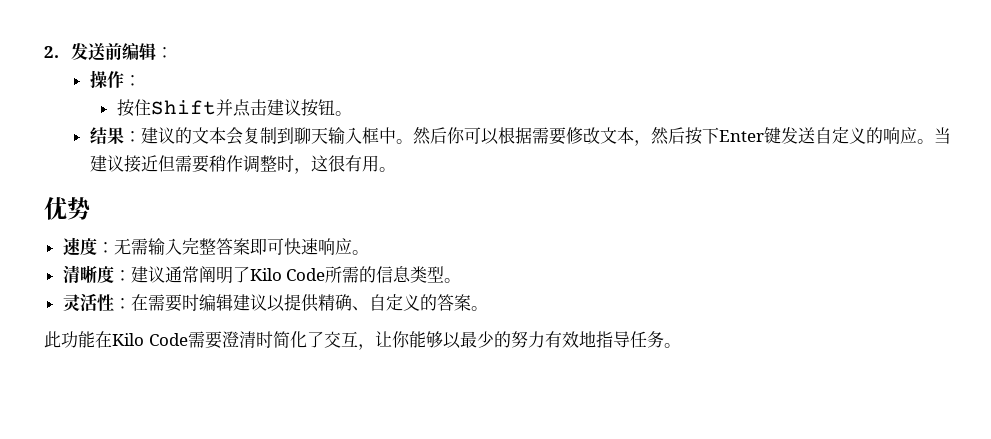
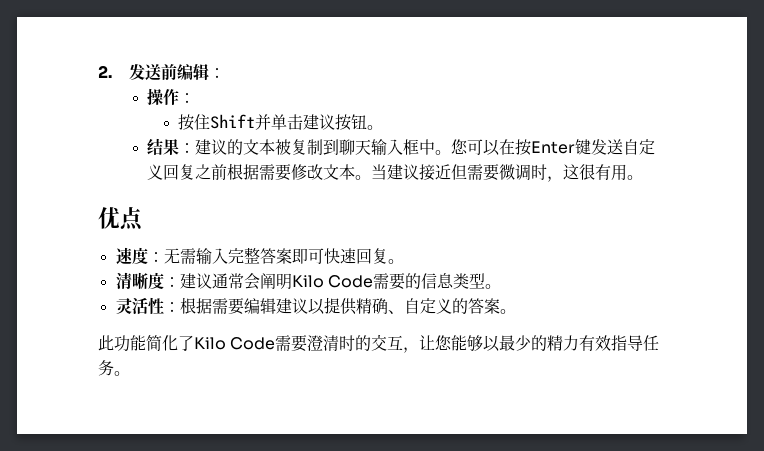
[232,99,251,117] 点 -> [271,114,288,130] 单
[225,127,243,145] 会 -> [274,139,291,155] 被
[412,127,917,146] 然后你可以根据需要修改文本，然后按下Enter键发送自定义的响应 -> [450,139,655,156] [146,163,355,181] 您可以在按Enter键发送自定义回复之前根据需要修改文本
[208,155,277,173] 稍作调整 -> [498,164,531,181] 微调
[67,197,90,220] 势 -> [120,207,143,231] 点
[317,238,352,255] 响应 -> [355,248,388,264] 回复
[198,266,360,284] 阐明了Kilo Code所需 -> [243,273,405,290] 会阐明Kilo Code需要
[130,294,199,312] 在需要时 -> [179,297,244,315] 根据需要
[95,331,112,348] 在 -> [146,335,194,351] 简化了
[272,331,324,348] 简化了 -> [355,335,372,351] 的
[391,331,410,348] 你 -> [435,335,453,350] 您
[510,331,596,348] 努力有效地 -> [547,335,612,351] 精力有效

